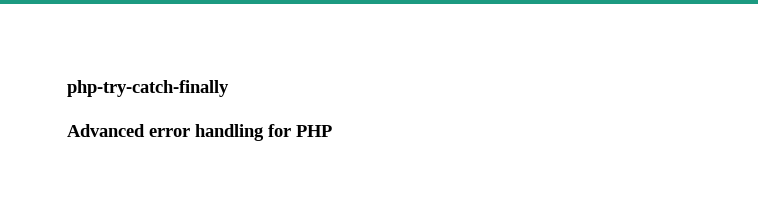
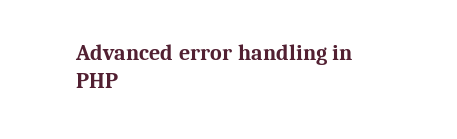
[67,80,229,97] php-try-catch-finally // -> (75, 52) none
[268,124,291,137] for -> [332,45,353,60] in

